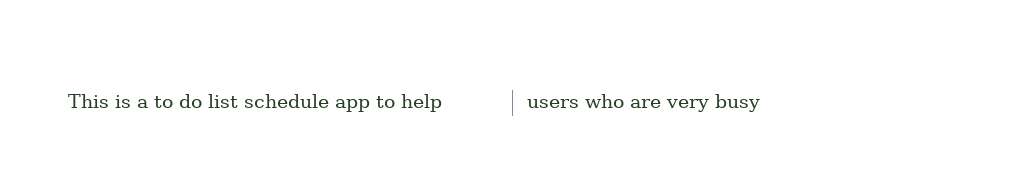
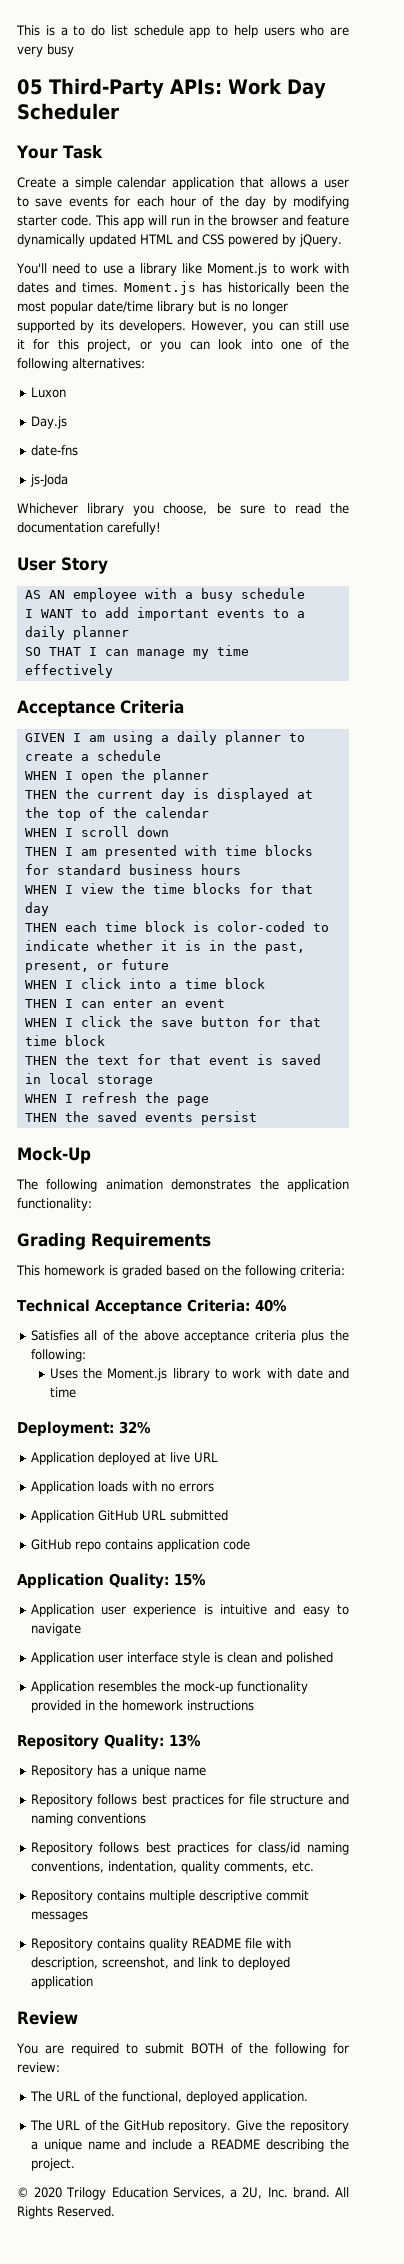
(760, 103) none -> [17,78,326,99] [17,103,119,120] [16,145,103,159] [17,177,349,190] [17,196,349,209] [17,215,349,228] [17,234,342,247] [16,263,349,276] [17,281,349,295] [17,301,288,314] [17,320,349,333] [17,339,349,352] [17,358,145,371] [30,387,66,398] [30,416,67,429] [30,445,78,456] [29,474,68,487] [17,503,349,516] [17,522,161,535] [17,557,108,574] [24,588,305,602] [24,607,305,621] [24,626,129,640] [24,645,249,659] [24,664,113,678] [17,700,184,717] [24,731,305,745] [24,750,161,761] [24,769,209,783] [24,788,313,802] [24,807,209,821] [24,826,169,837] [24,845,313,859] [24,864,241,875] [24,883,313,894] [24,902,49,916] [24,921,329,932] [24,940,305,954] [24,959,169,973] [24,978,265,989] [24,999,225,1008] [24,1016,321,1027] [24,1035,105,1046] [24,1054,321,1065] [24,1073,153,1087] [24,1092,209,1106] [24,1111,257,1125] [17,1147,91,1164] [16,1179,349,1192] [17,1198,92,1211] [17,1233,211,1250] [16,1265,345,1278] [17,1299,287,1315] [30,1330,349,1343] [30,1349,86,1362] [49,1368,349,1381] [49,1387,76,1398] [17,1421,151,1437] [30,1452,218,1465] [30,1481,214,1494] [30,1510,228,1523] [30,1539,250,1552] [17,1573,206,1589] [30,1604,349,1617] [30,1623,81,1636] [30,1652,333,1665] [30,1681,308,1694] [30,1700,254,1713] [17,1734,201,1750] [30,1765,206,1778] [30,1794,349,1807] [30,1813,146,1826] [30,1842,349,1855] [30,1861,314,1874] [30,1890,309,1903] [30,1911,88,1922] [30,1938,291,1951] [30,1957,290,1970] [30,1976,93,1989] [17,2011,78,2025] [16,2043,349,2056] [17,2062,60,2073] [29,2091,308,2104] [29,2120,349,2133] [30,2139,349,2152] [30,2158,75,2171] [17,2187,349,2200] [17,2206,115,2219] // 05 Third-Party APIs: Work Day Scheduler // Your Task // Create a simple calendar application that allows a user to save events for each hour of the day by modifying starter code. This app will run in the browser and feature dynamically updated HTML and CSS powered by jQuery. // You'll need to use a library like Moment.js to work with dates and times. Moment.js has historically been the most popular date/time library but is no longer supported by its developers. However, you can still use it for this project, or you can look into one of the following alternatives: // Luxon // Day.js // date-fns // js-Joda // Whichever library you choose, be sure to read the documentation carefully! // User Story // AS AN employee with a busy schedule // I WANT to add important events to a daily planner // SO THAT I can manage my time effectively // Acceptance Criteria // GIVEN I am using a daily planner to create a schedule // WHEN I open the planner // THEN the current day is displayed at the top of the calendar // WHEN I scroll down // THEN I am presented with time blocks for standard business hours // WHEN I view the time blocks for that day // THEN each time block is color-coded to indicate whether it is in the past, present, or future // WHEN I click into a time block // THEN I can enter an event // WHEN I click the save button for that time block // THEN the text for that event is saved in local storage // WHEN I refresh the page // THEN the saved events persist // Mock-Up // The following animation demonstrates the application functionality: // Grading Requirements // This homework is graded based on the following criteria: // Technical Acceptance Criteria: 40% // Satisfies all of the above acceptance criteria plus the following: // Uses the Moment.js library to work with date and time // Deployment: 32% // Application deployed at live URL // Application loads with no errors // Application GitHub URL submitted // GitHub repo contains application code // Application Quality: 15% // Application user experience is intuitive and easy to navigate // Application user interface style is clean and polished // Application resembles the mock-up functionality provided in the homework instructions // Repository Quality: 13% // Repository has a unique name // Repository follows best practices for file structure and naming conventions // Repository follows best practices for class/id naming conventions, indentation, quality comments, etc. // Repository contains multiple descriptive commit messages // Repository contains quality README file with description, screenshot, and link to deployed application // Review // You are required to submit BOTH of the following for review: // The URL of the functional, deployed application. // The URL of the GitHub repository. Give the repository a unique name and include a README describing the project. // © 2020 Trilogy Education Services, a 2U, Inc. brand. All Rights Reserved.

